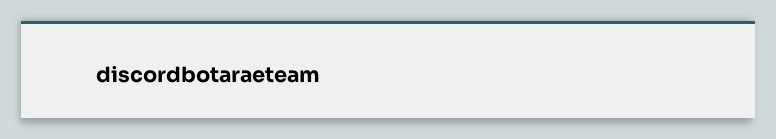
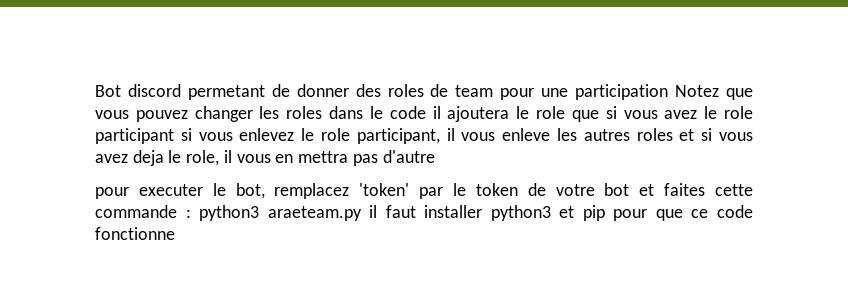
[96,65,320,83] discordbotaraeteam -> [95,84,753,100] [95,106,753,122] [95,128,753,144] [95,150,435,166] [95,183,753,199] [95,205,754,221] [95,227,175,240] Bot discord permetant de donner des roles de team pour une participation Notez que vous pouvez changer les roles dans le code il ajoutera le role que si vous avez le role participant si vous enlevez le role participant, il vous enleve les autres roles et si vous avez deja le role, il vous en mettra pas d'autre // pour executer le bot, remplacez 'token' par le token de votre bot et faites cette commande : python3 araeteam.py il faut installer python3 et pip pour que ce code fonctionne

